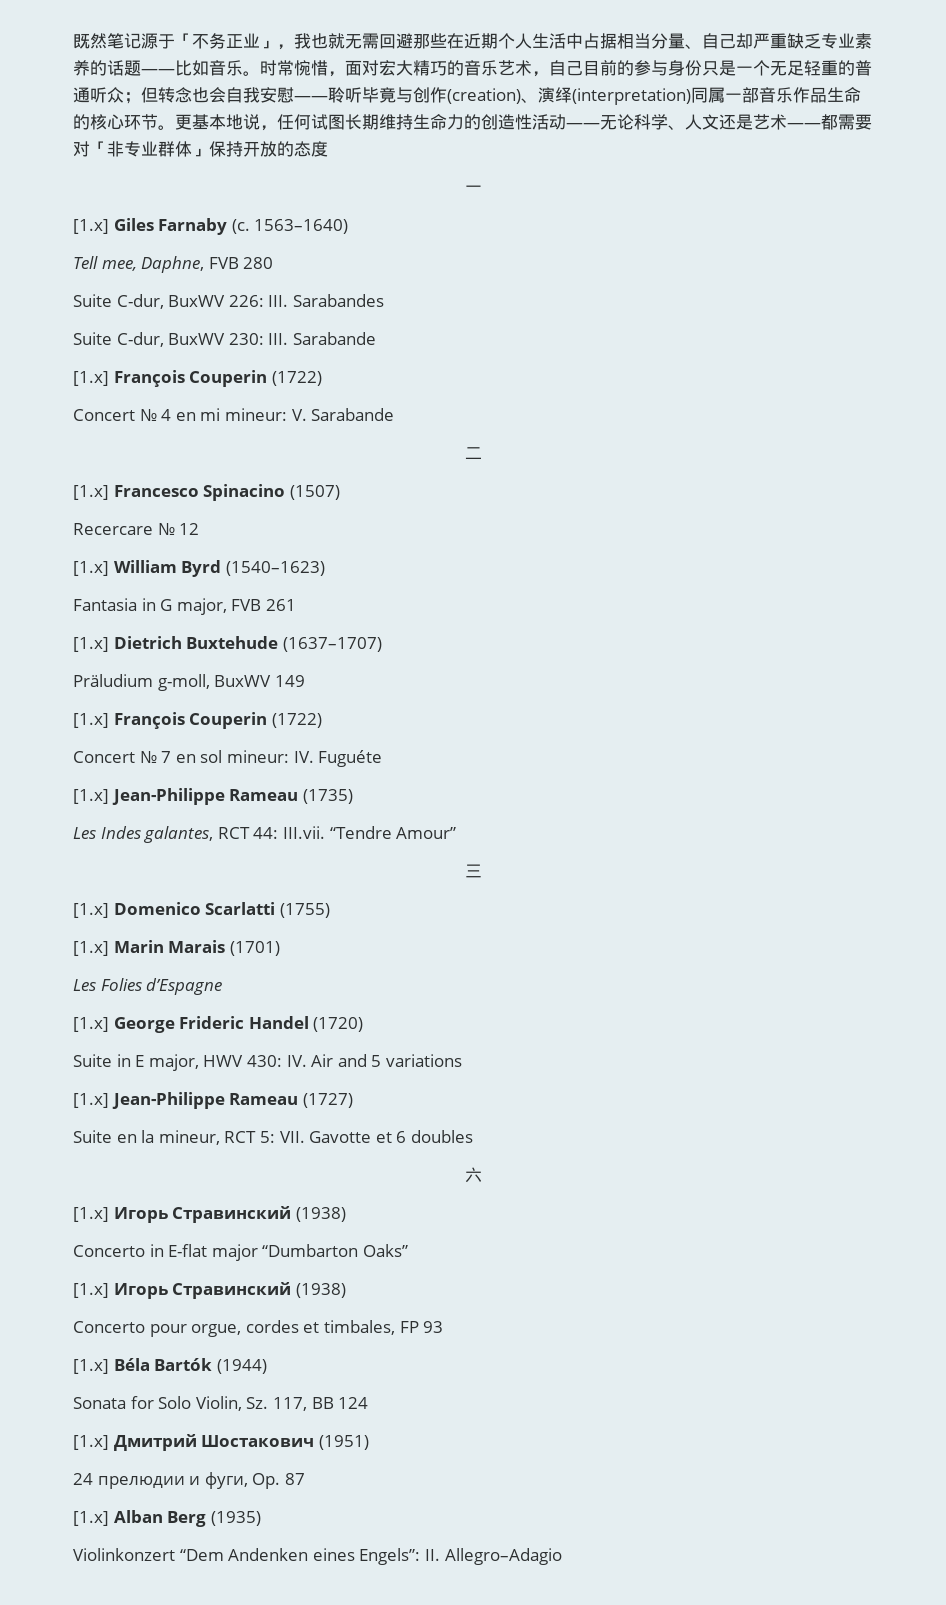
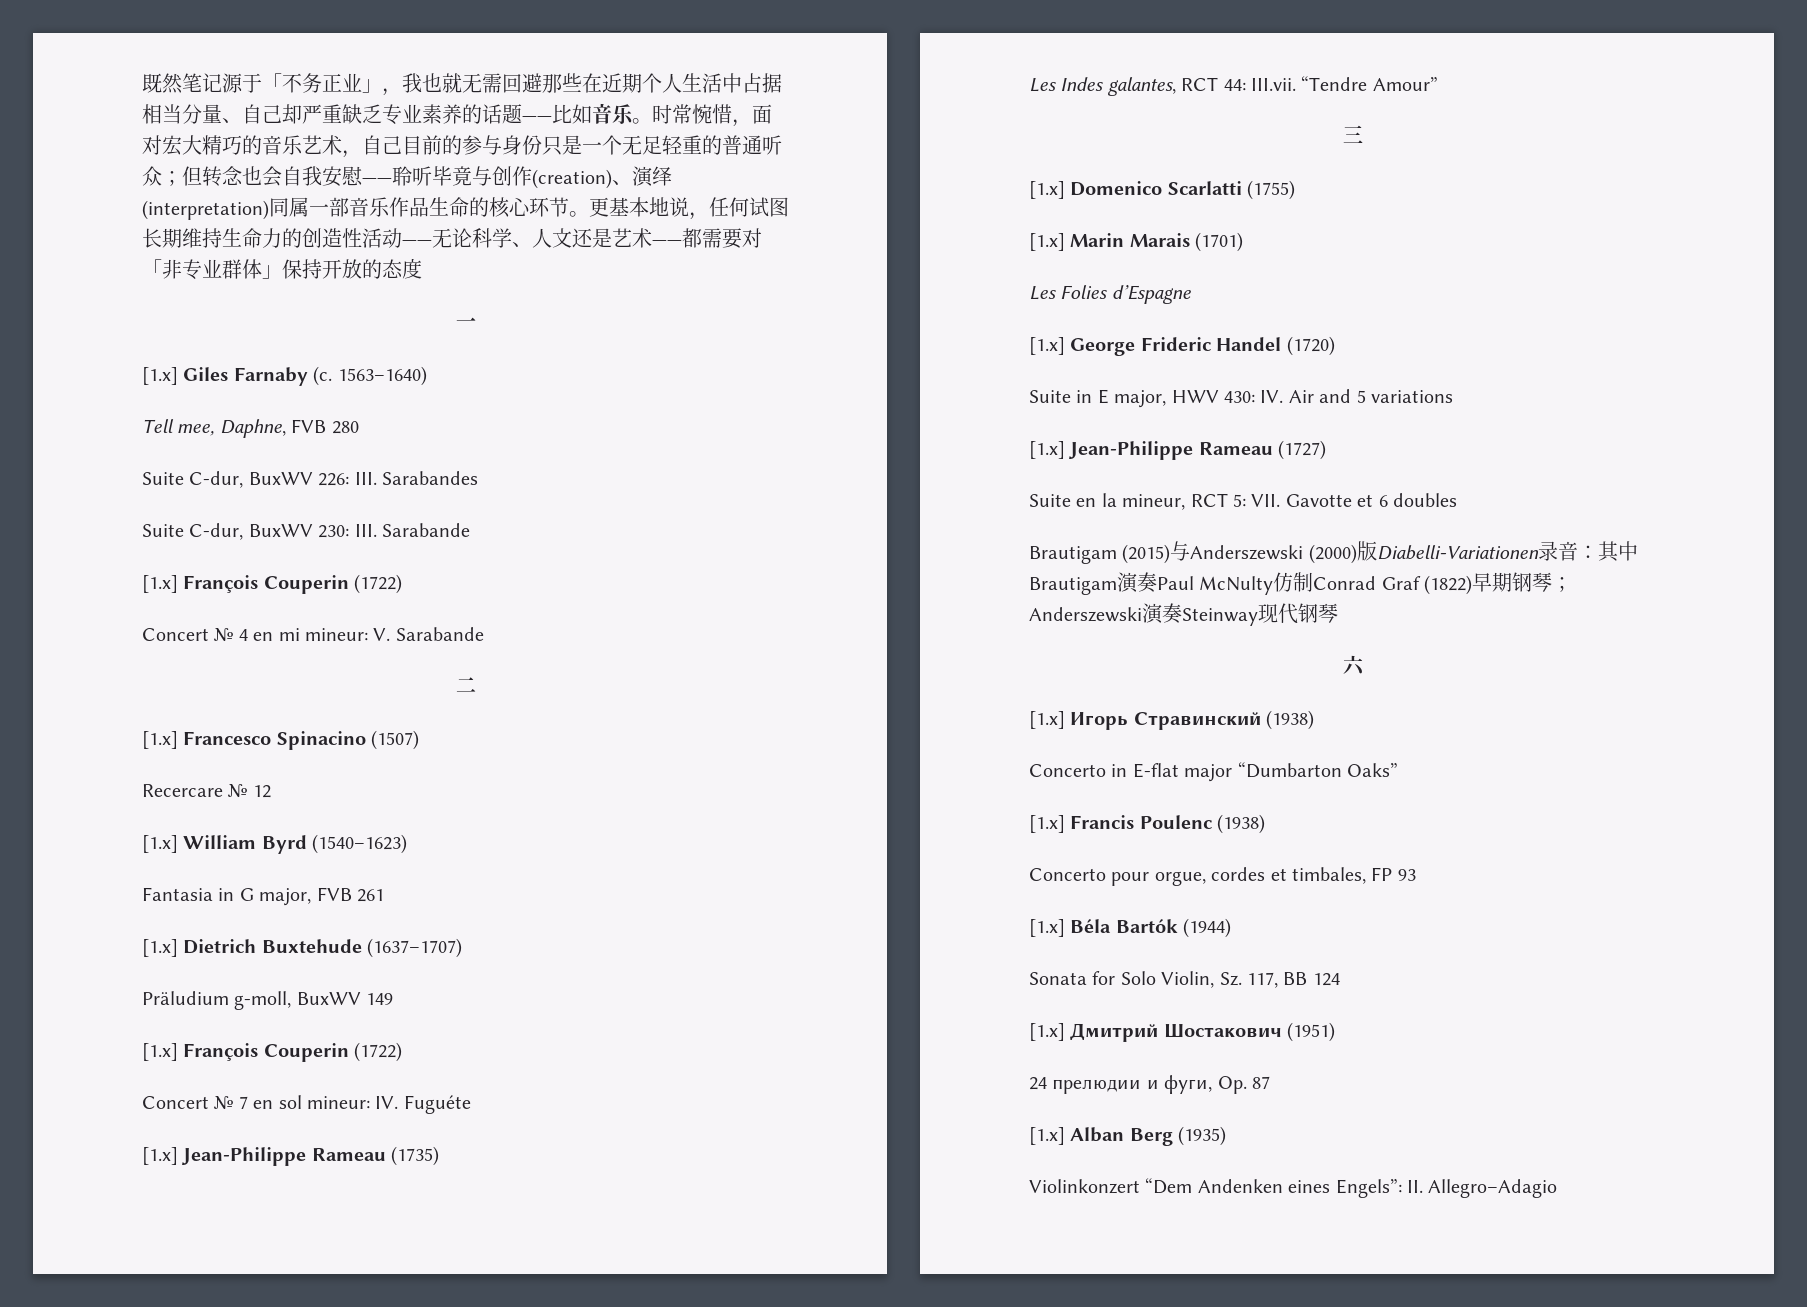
(473, 1136) none -> [1029,541,1638,564] [1029,572,1573,595] [1029,603,1338,626] // Brautigam (2015)与Anderszewski (2000)版Diabelli-Variationen录音：其中Brautigam演奏Paul McNulty仿制Conrad Graf (1822)早期钢琴；Anderszewski演奏Steinway现代钢琴
[113,1282,292,1299] Игорь Стравинский -> [1070,815,1212,829] Francis Poulenc

